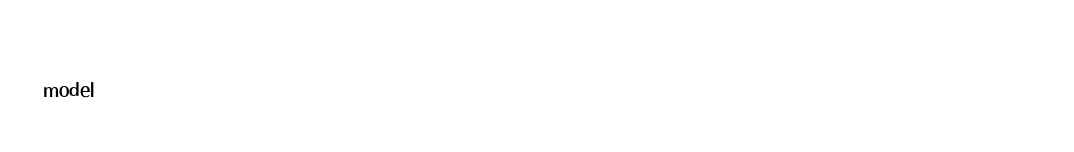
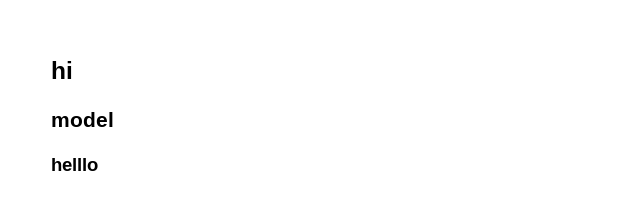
(43, 90) none -> [51,61,73,79] hi //
(94, 90) none -> [51,158,98,171] // helllo

